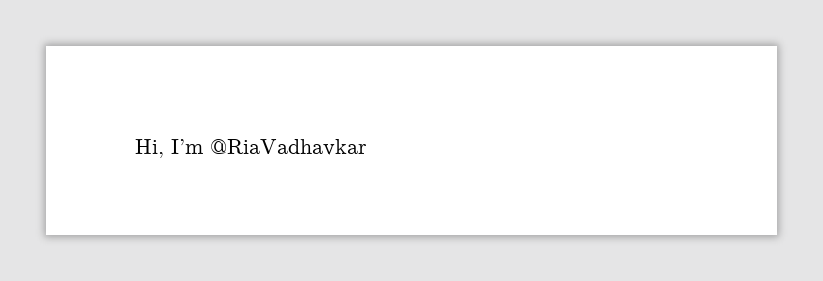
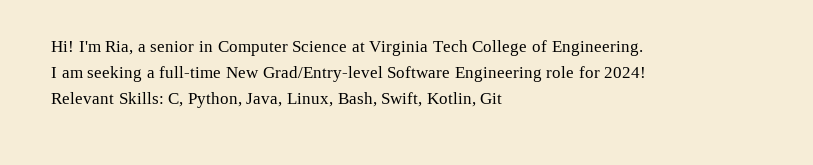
[135,139,367,158] Hi, I’m @RiaVadhavkar -> [51,40,643,56] [51,66,647,82] [51,92,503,108] Hi! I'm Ria, a senior in Computer Science at Virginia Tech College of Engineering. // I am seeking a full-time New Grad/Entry-level Software Engineering role for 2024! // Relevant Skills: C, Python, Java, Linux, Bash, Swift, Kotlin, Git

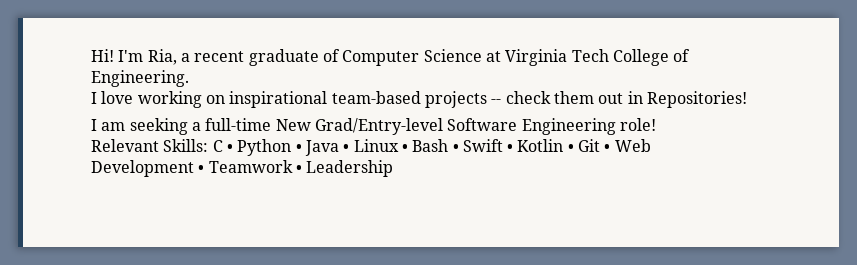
[150,41,213,52] senior in -> [194,49,340,66] recent graduate of
(643, 48) none -> [91,91,747,108] // I love working on inspirational team-based projects -- check them out in Repositories!
[546,66,647,78] role for 2024! -> [619,118,656,131] role!
[168,92,503,108] C, Python, Java, Linux, Bash, Swift, Kotlin, Git -> [212,139,651,156] [91,160,394,177] C • Python • Java • Linux • Bash • Swift • Kotlin • Git • Web Development • Teamwork • Leadership

